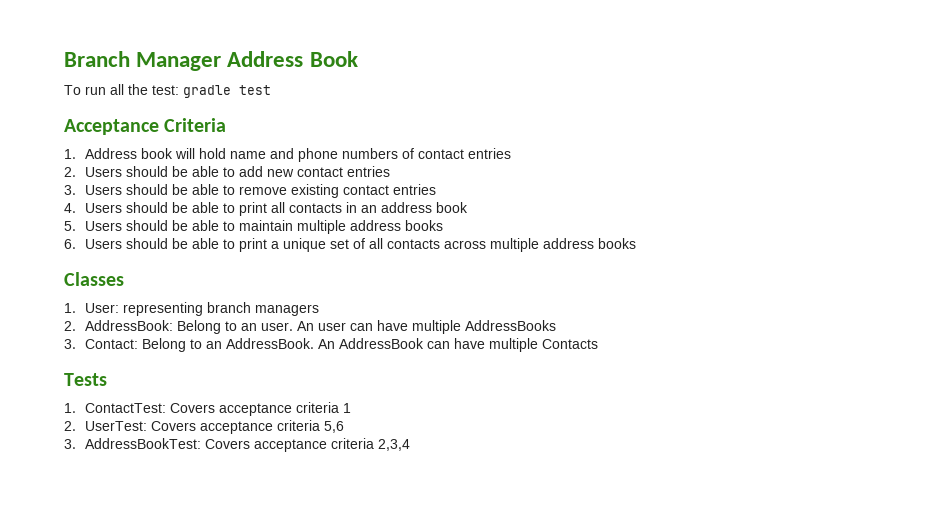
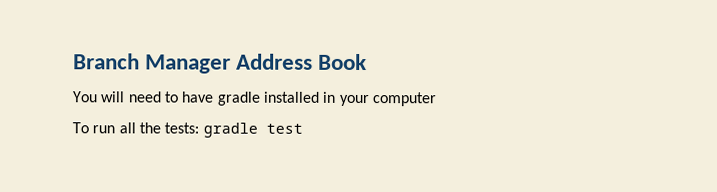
(358, 59) none -> [72,91,437,107] // You will need to have gradle installed in your computer
[152,85,179,95] test: -> [164,122,200,134] tests:
[64,118,227,135] [64,148,511,162] [64,166,390,177] [64,184,436,198] [64,202,468,216] [64,220,443,234] [64,238,636,252] [64,272,124,286] [64,302,319,316] [64,320,556,334] [64,338,598,352] [64,373,107,386] [64,402,351,416] [64,420,344,434] [64,438,410,452] // Acceptance Criteria // 1. Address book will hold name and phone numbers of contact entries // 2. Users should be able to add new contact entries // 3. Users should be able to remove existing contact entries // 4. Users should be able to print all contacts in an address book // 5. Users should be able to maintain multiple address books // 6. Users should be able to print a unique set of all contacts across multiple address books // Classes // 1. User: representing branch managers // 2. AddressBook: Belong to an user. An user can have multiple AddressBooks // 3. Contact: Belong to an AddressBook. An AddressBook can have multiple Contacts // Tests // 1. ContactTest: Covers acceptance criteria 1 // 2. UserTest: Covers acceptance criteria 5,6 // 3. AddressBookTest: Covers acceptance criteria 2,3,4 -> (303, 128) none

